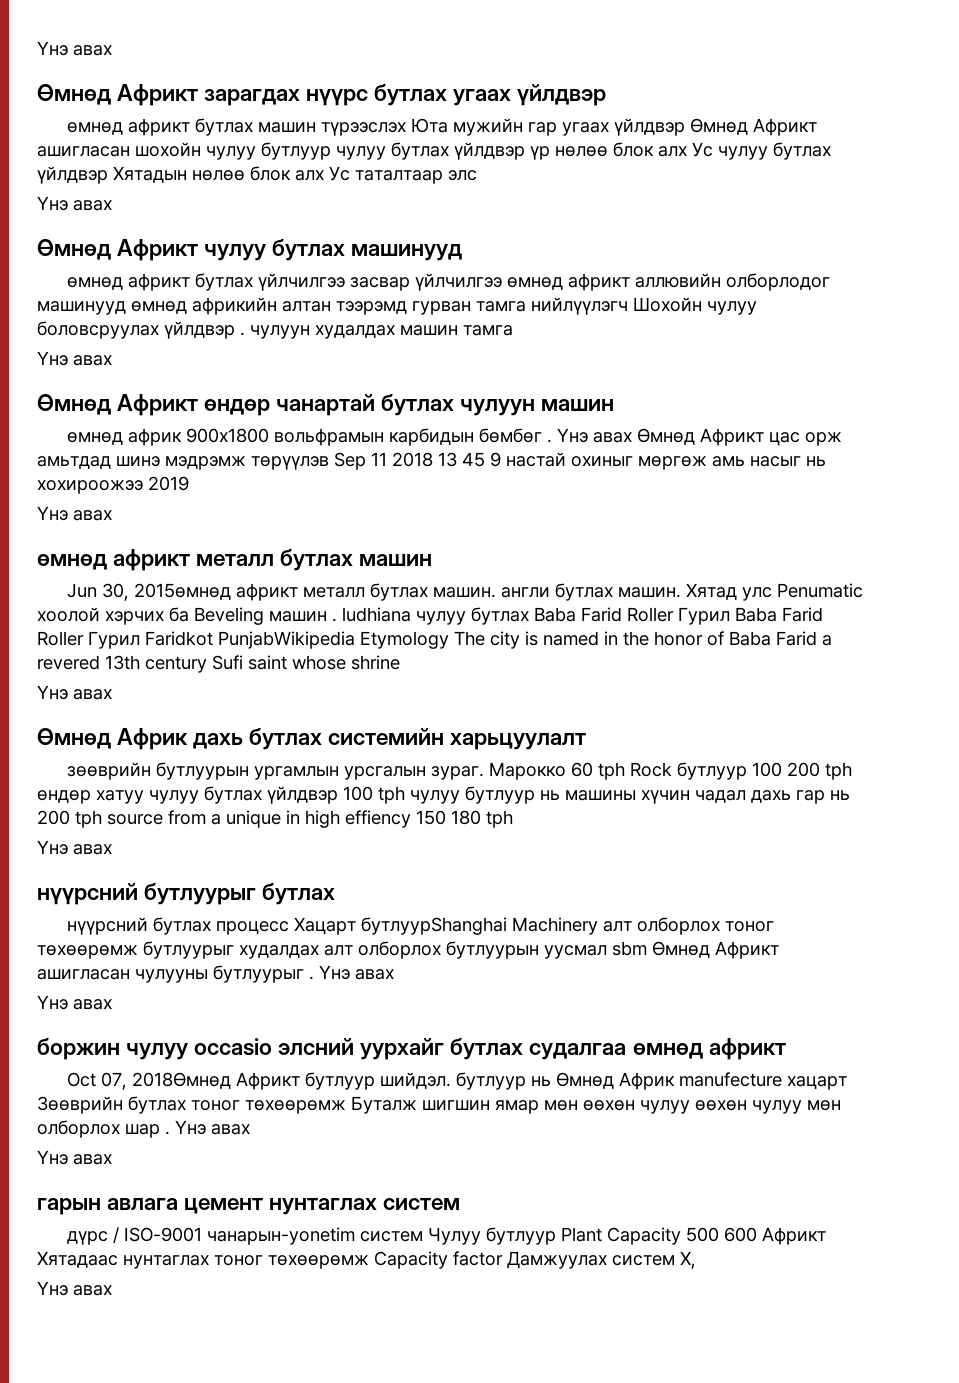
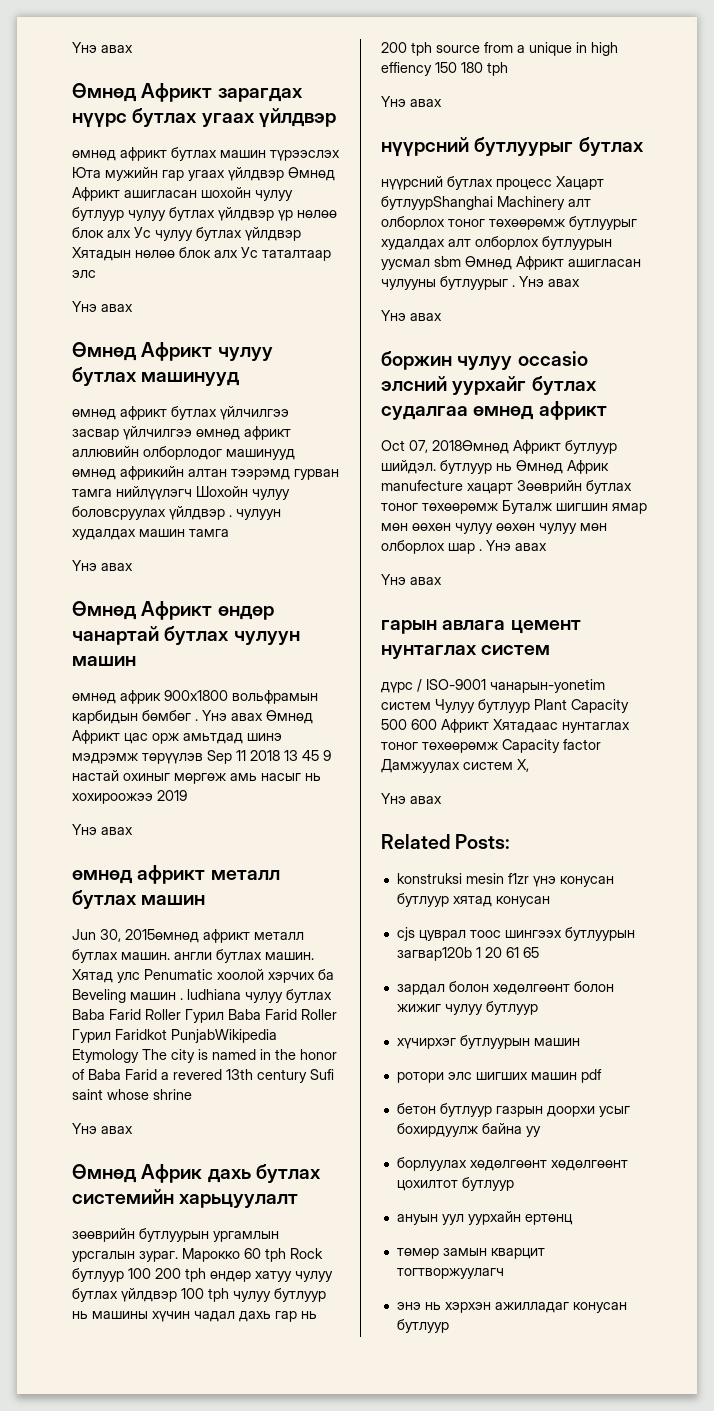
(112, 1290) none -> [381,834,511,849] [396,873,614,887] [396,893,550,907] [396,927,635,941] [396,947,539,961] [396,981,614,995] [396,1001,538,1015] [396,1035,580,1049] [396,1069,602,1083] [396,1103,630,1117] [396,1123,541,1137] [396,1157,628,1171] [396,1177,514,1191] [396,1211,573,1225] [396,1248,545,1259] [396,1268,504,1279] [396,1302,627,1313] [396,1319,449,1333] // Related Posts: // konstruksi mesin f1zr үнэ конусан бутлуур хятад конусан // cjs цуврал тоос шингээх бутлуурын загвар120b 1 20 61 65 // зардал болон хөдөлгөөнт болон жижиг чулуу бутлуур // хүчирхэг бутлуурын машин // ротори элс шигших машин pdf // бетон бутлуур газрын доорхи усыг бохирдуулж байна уу // борлуулах хөдөлгөөнт хөдөлгөөнт цохилтот бутлуур // ануын уул уурхайн ертөнц // төмөр замын кварцит тогтворжуулагч // энэ нь хэрхэн ажилладаг конусан бутлуур

